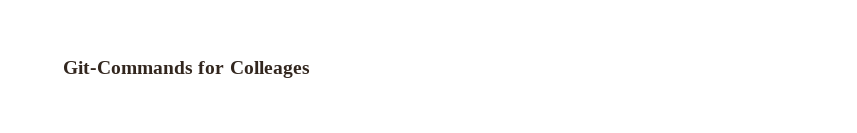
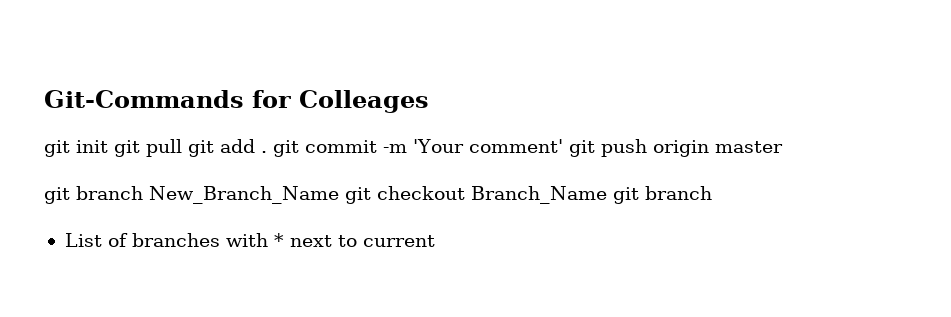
(310, 69) none -> [44,139,783,157] [44,186,712,204] [64,233,435,247] // git init git pull git add . git commit -m 'Your comment' git push origin master // git branch New_Branch_Name git checkout Branch_Name git branch // List of branches with * next to current

